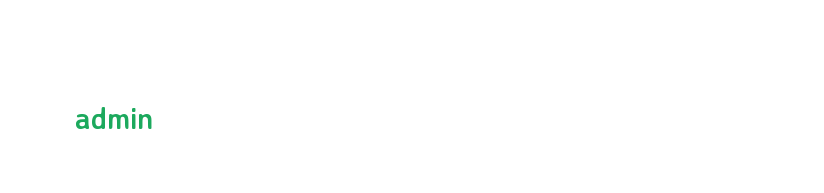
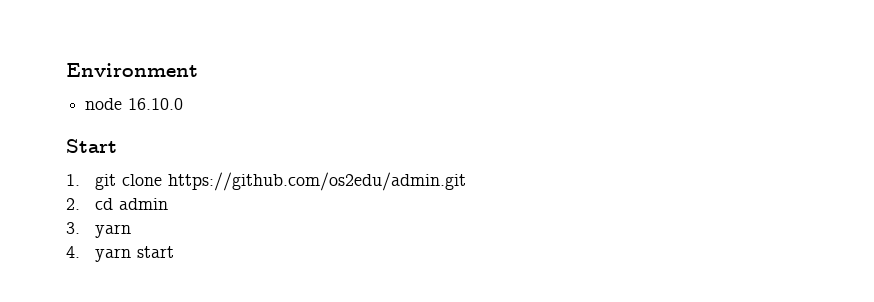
[75,107,153,129] admin -> [66,63,198,77] [85,98,184,110] [66,139,117,153] [66,172,466,191] [66,198,168,210] [66,222,131,238] [66,246,174,262] Environment // node 16.10.0 // Start // 1. git clone https://github.com/os2edu/admin.git // 2. cd admin // 3. yarn // 4. yarn start

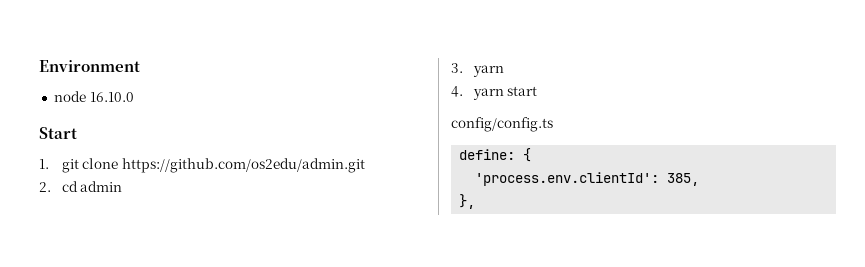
(174, 252) none -> [451,117,553,132] [459,148,532,162] [475,172,700,186] [459,194,476,209] // config/config.ts // define: { // 'process.env.clientId': 385, // },

